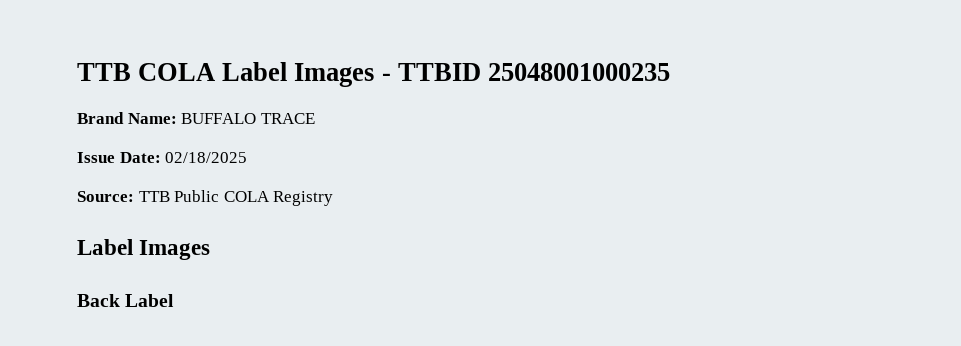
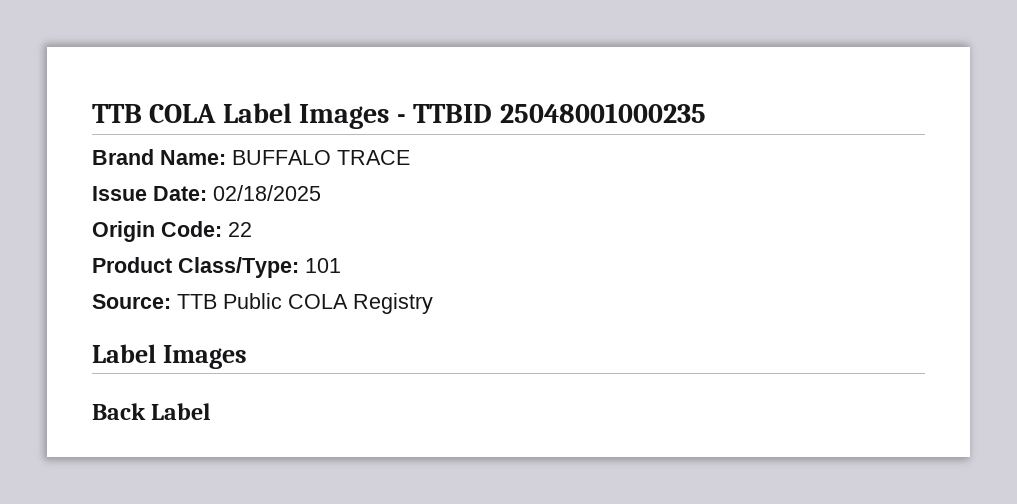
(248, 157) none -> [92,221,252,242] [92,257,341,278] // Origin Code: 22 // Product Class/Type: 101

